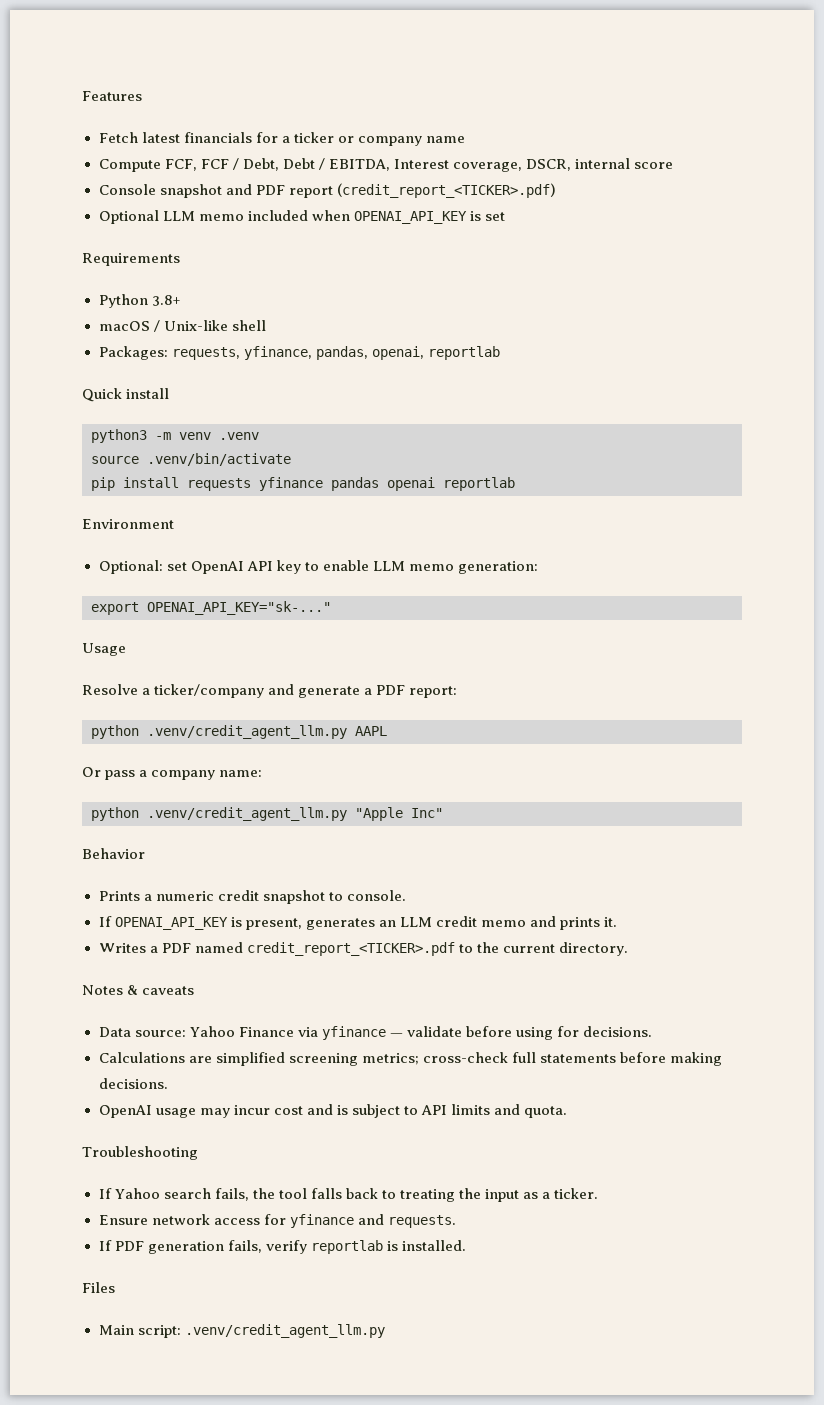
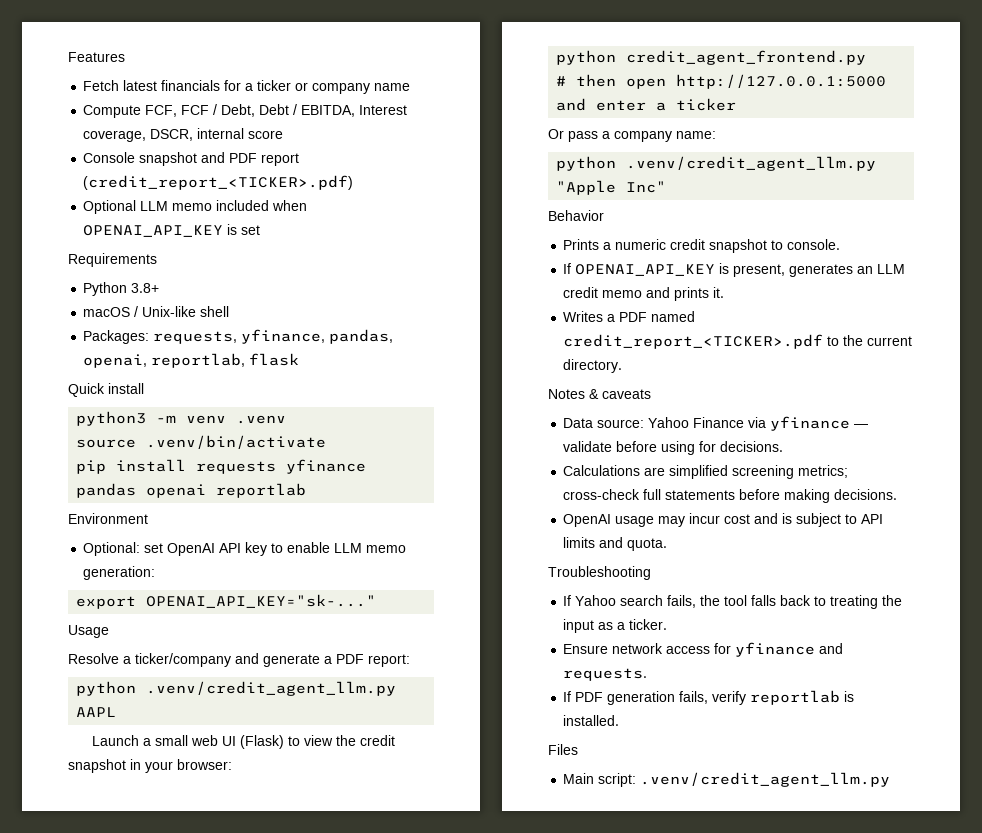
[427,346,500,360] reportlab -> [151,353,300,368] reportlab, flask
(387, 731) none -> [92,735,396,749] [68,759,232,773] [556,50,867,65] [556,74,887,89] [556,98,737,111] // Launch a small web UI (Flask) to view the credit snapshot in your browser: // python credit_agent_frontend.py // # then open http://127.0.0.1:5000 and enter a ticker

